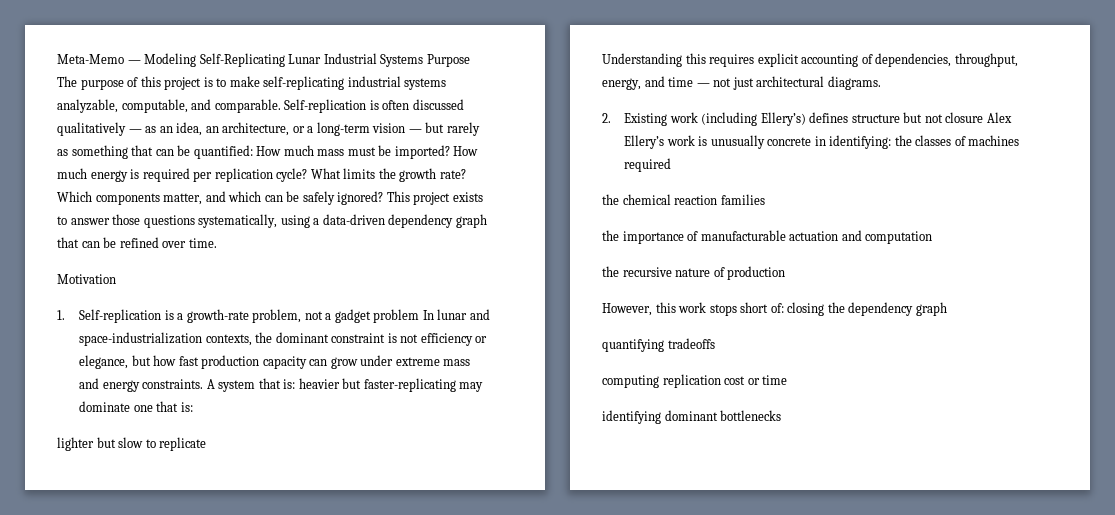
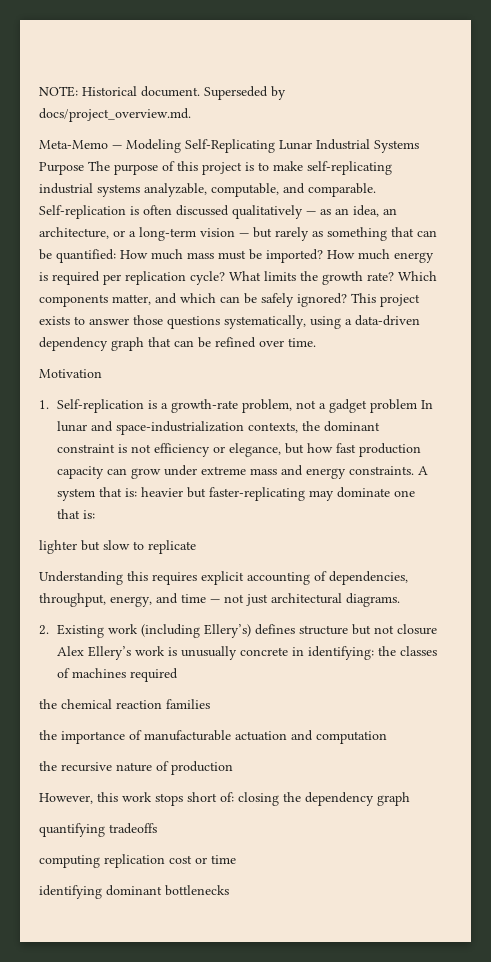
(57, 59) none -> [39,86,286,100] [39,108,191,122] NOTE: Historical document. Superseded by docs/project_overview.md. //

